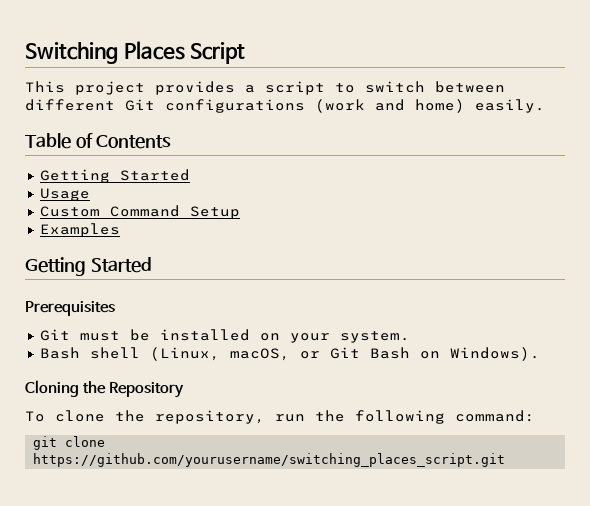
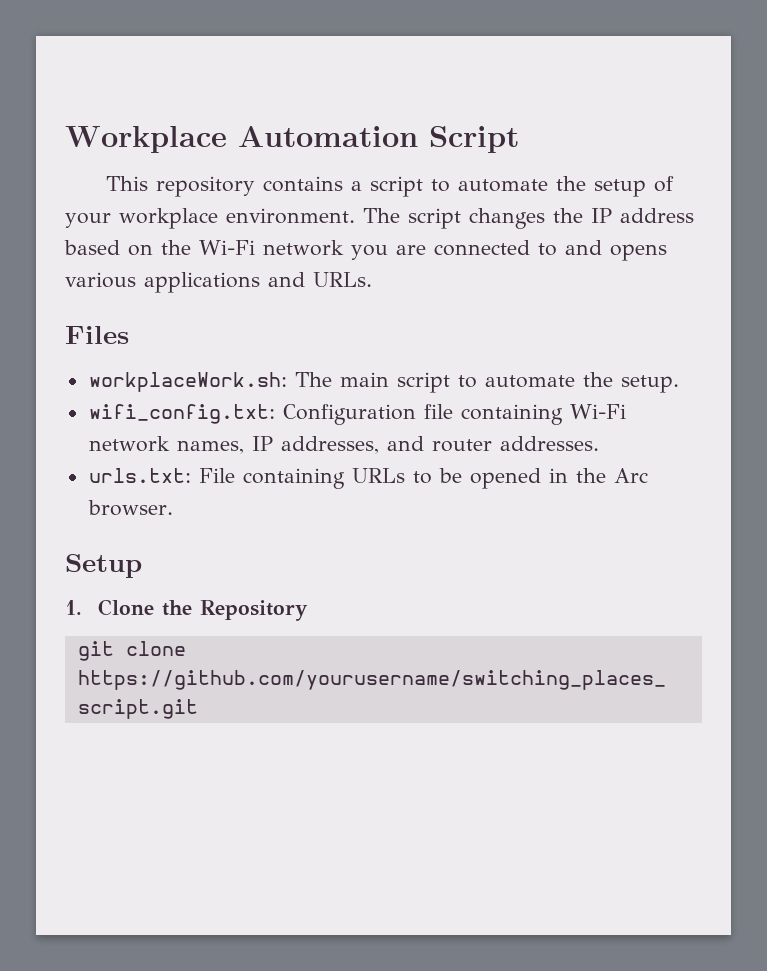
[25,41,185,64] Switching Places -> [65,126,418,153] Workplace Automation
[75,81,235,95] project provides -> [156,176,344,197] repository contains
[365,81,505,93] [25,99,545,113] [25,133,172,149] [39,169,190,183] [39,188,90,201] [39,205,240,219] [39,223,120,237] [25,257,152,276] [25,301,115,316] [39,329,410,343] [39,347,540,361] [25,380,185,398] [25,410,535,424] switch between different Git configurations (work and home) easily. // Table of Contents // Getting Started // Usage // Custom Command Setup // Examples // Getting Started // Prerequisites // Git must be installed on your system. // Bash shell (Linux, macOS, or Git Bash on Windows). // Cloning the Repository // To clone the repository, run the following command: -> [458,176,675,197] [65,208,694,229] [64,240,667,261] [65,272,372,293] [65,326,129,344] [88,372,679,393] [88,404,626,425] [88,436,599,454] [88,468,648,489] [87,500,173,516] [65,554,142,578] [65,599,309,621] automate the setup of your workplace environment. The script changes the IP address based on the Wi-Fi network you are connected to and opens various applications and URLs. // Files // workplaceWork.sh: The main script to automate the setup. // wifi_config.txt: Configuration file containing Wi-Fi network names, IP addresses, and router addresses. // urls.txt: File containing URLs to be opened in the Arc browser. // Setup // 1. Clone the Repository

